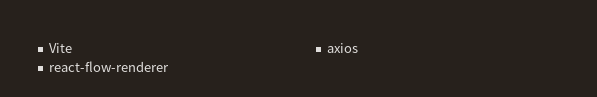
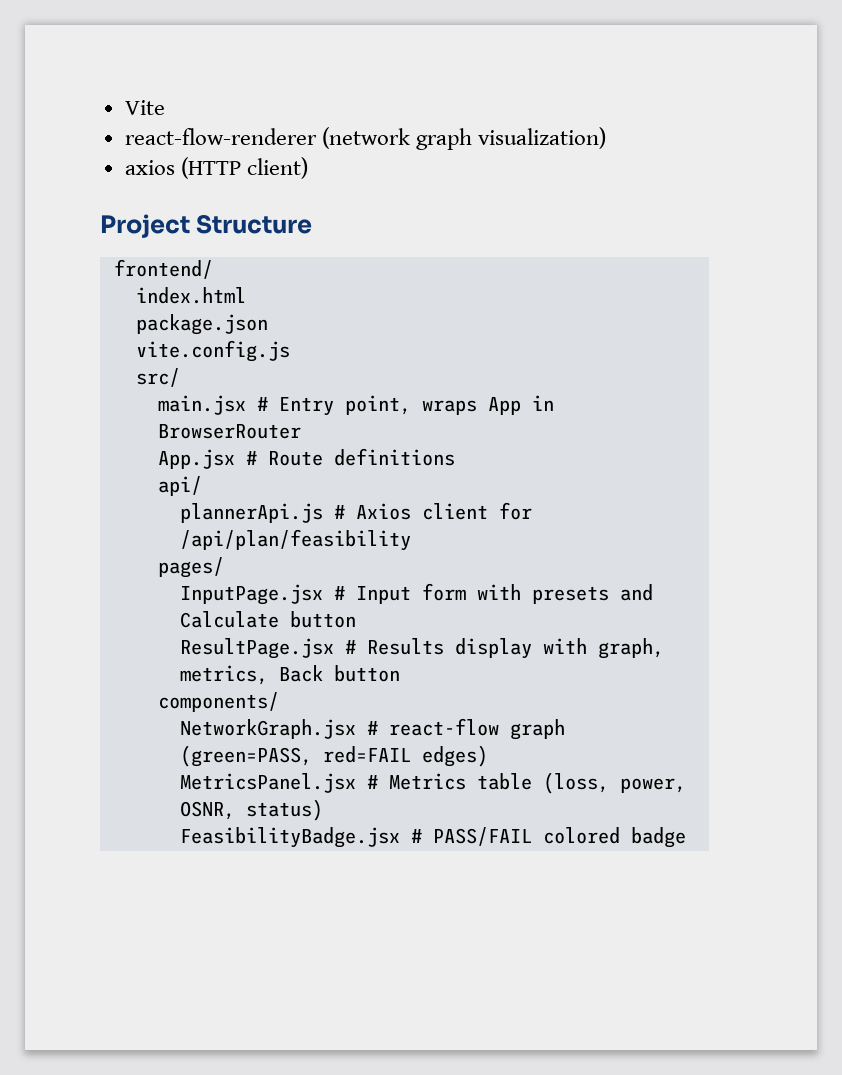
[327,43,359,53] // axios -> [321,127,606,150] [124,157,308,179] [100,214,313,238] [113,259,213,279] [135,287,246,304] [135,314,268,335] [135,340,290,362] [135,368,180,387] [157,395,554,416] [157,424,301,439] [157,448,455,469] [157,476,202,496] [179,502,532,523] [179,529,411,551] [157,557,224,578] [179,583,653,605] [179,611,356,628] [179,638,664,659] [179,665,400,685] [157,692,279,712] [179,718,565,740] [179,745,488,767] [179,772,686,794] [179,799,323,821] [179,827,686,848] (network graph visualization) // axios (HTTP client) // Project Structure // frontend/ // index.html // package.json // vite.config.js // src/ // main.jsx # Entry point, wraps App in BrowserRouter // App.jsx # Route definitions // api/ // plannerApi.js # Axios client for /api/plan/feasibility // pages/ // InputPage.jsx # Input form with presets and Calculate button // ResultPage.jsx # Results display with graph, metrics, Back button // components/ // NetworkGraph.jsx # react-flow graph (green=PASS, red=FAIL edges) // MetricsPanel.jsx # Metrics table (loss, power, OSNR, status) // FeasibilityBadge.jsx # PASS/FAIL colored badge

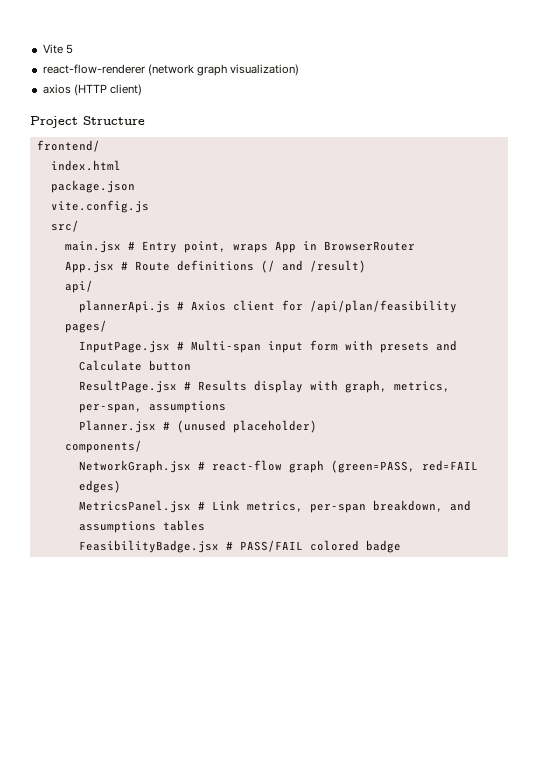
(165, 107) none -> [65,44,73,54] 5
(455, 457) none -> [260,260,366,273] (/ and /result)
[355,586,411,604] Input -> [190,340,303,353] Multi-span input
[278,665,400,682] Back button -> [78,401,226,413] [78,420,317,433] per-span, assumptions // Planner.jsx # (unused placeholder)
[388,772,686,794] [179,799,323,821] Metrics table (loss, power, OSNR, status) -> [211,500,471,513] [78,520,205,533] Link metrics, per-span breakdown, and assumptions tables

